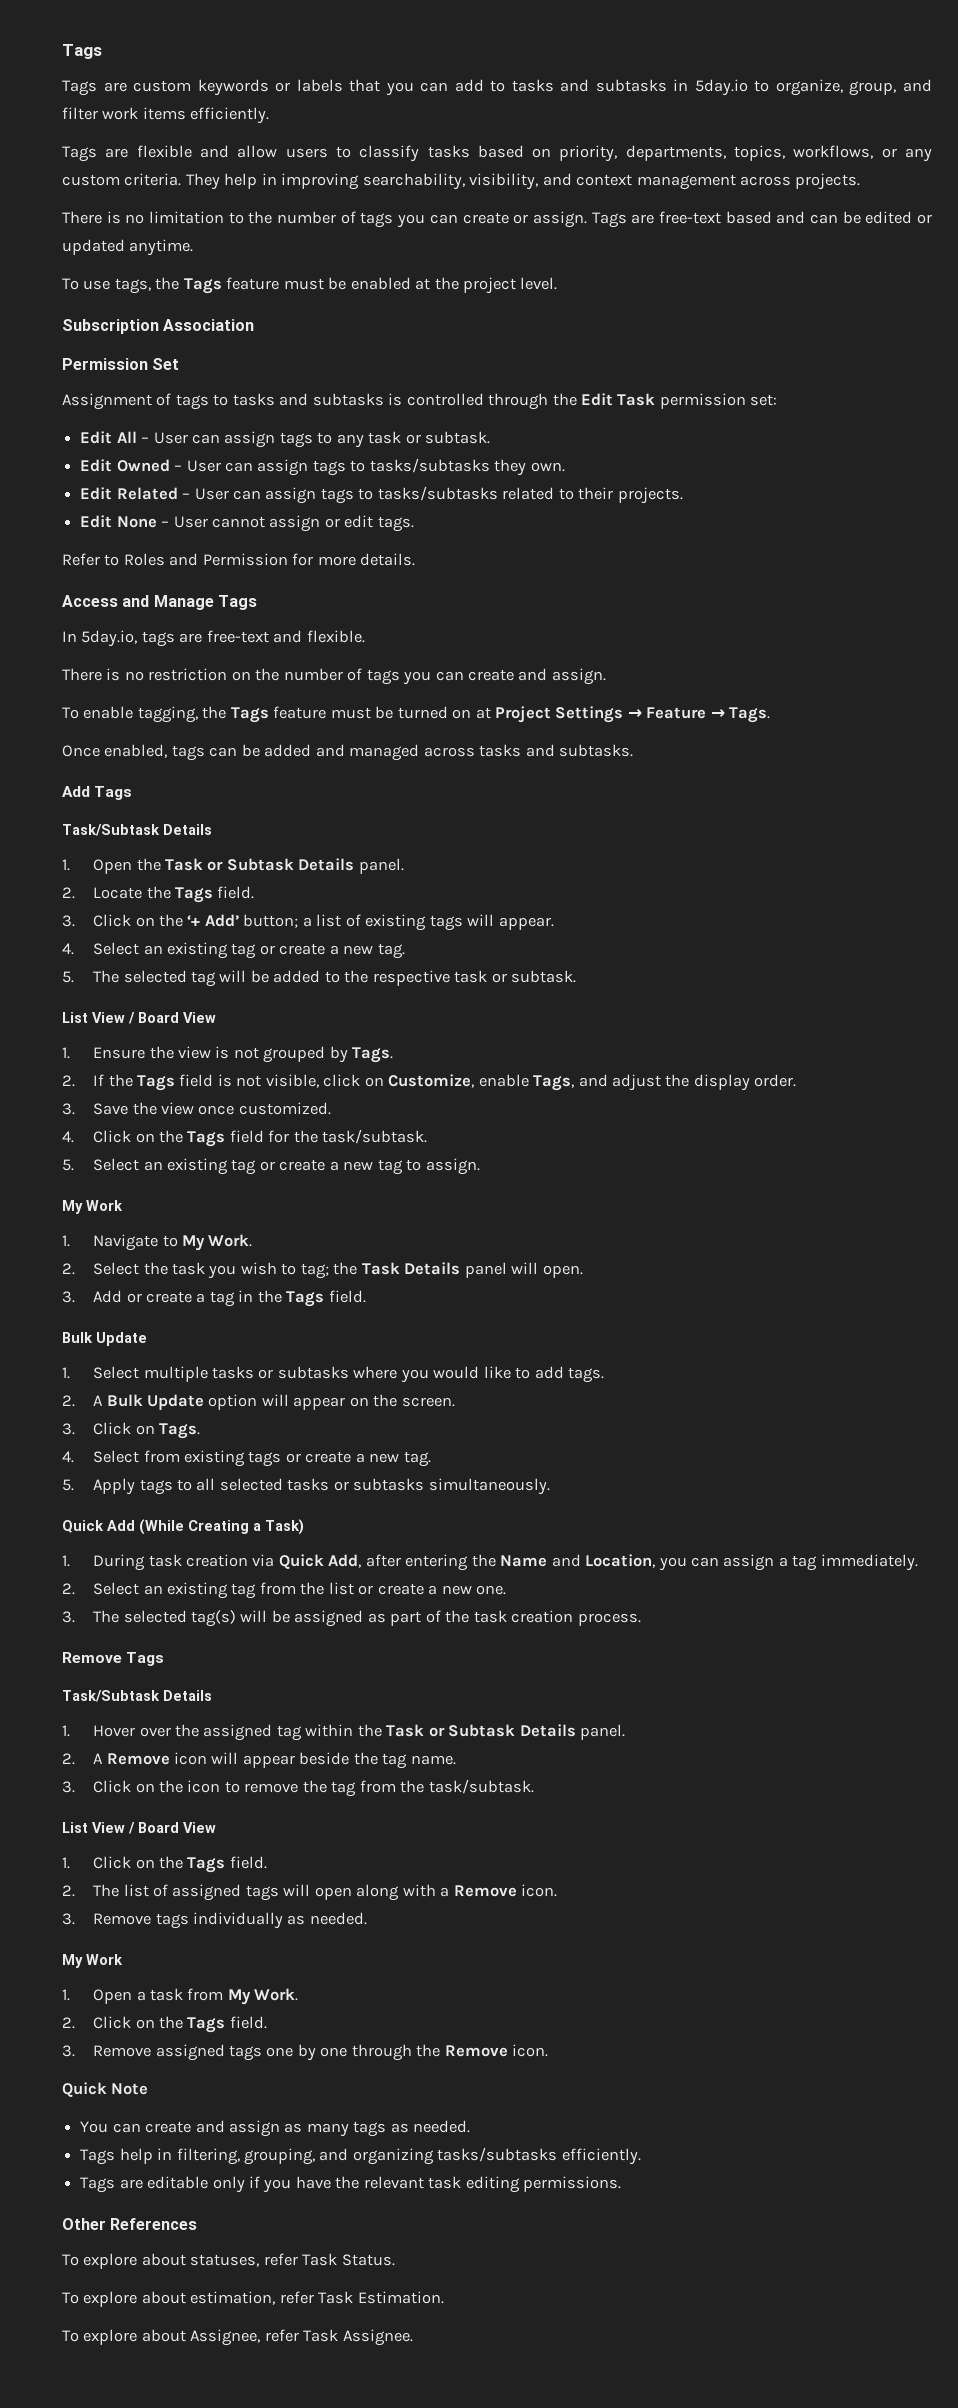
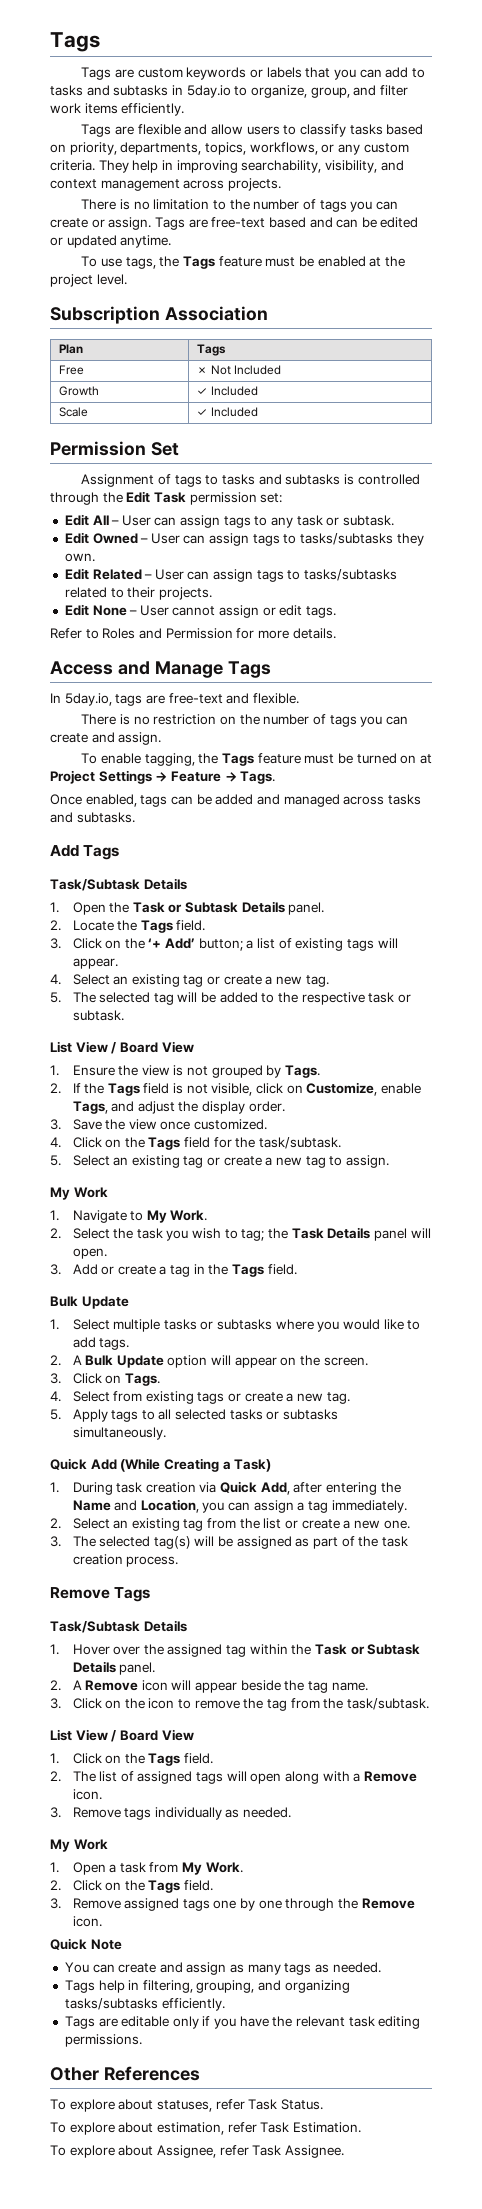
(255, 325) none -> [59,344,84,354] [197,344,227,356] [59,365,85,375] [197,365,281,375] [59,386,100,396] [197,386,258,396] [59,407,89,417] [197,407,258,417] // Plan | Tags // Free | ✗ Not Included // Growth | ✓ Included // Scale | ✓ Included

